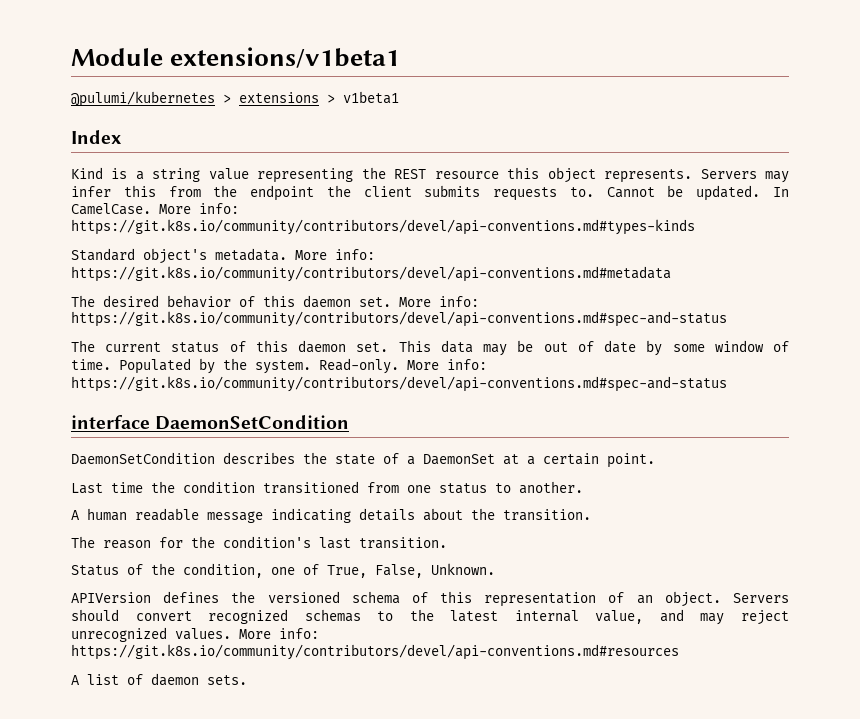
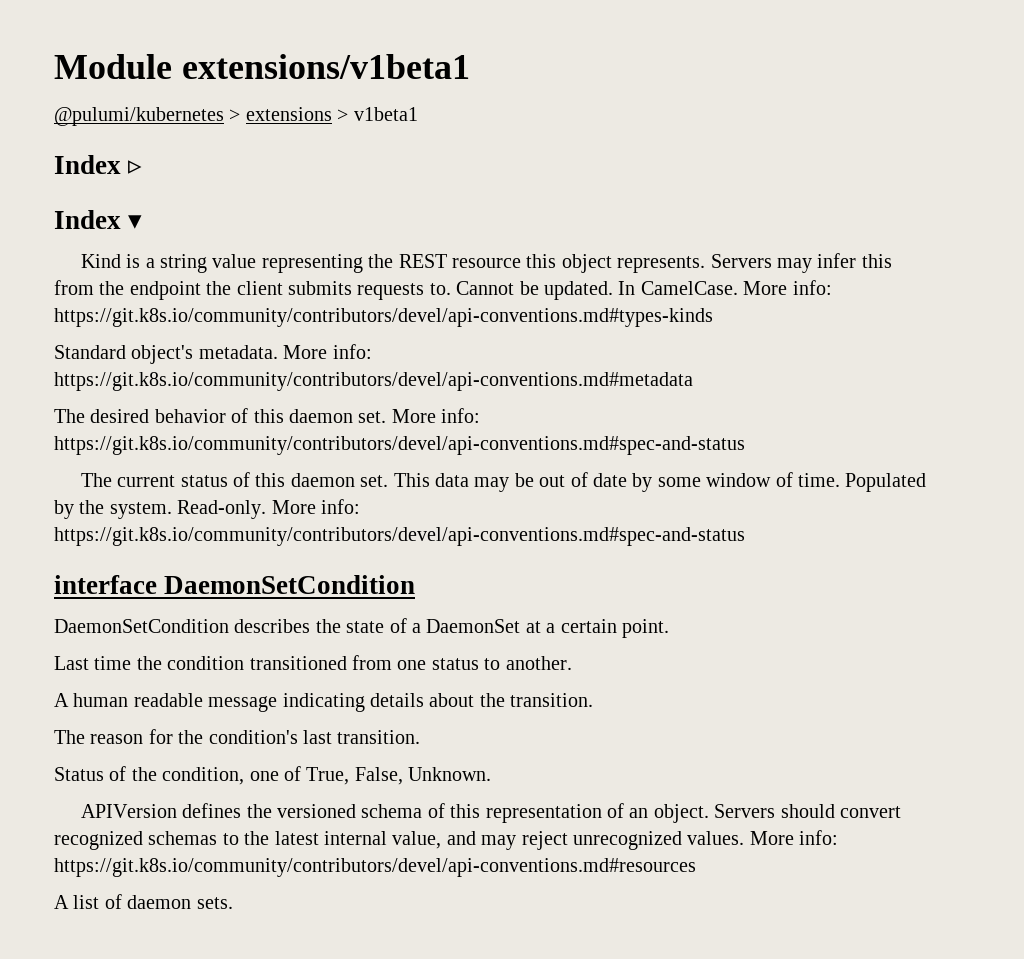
(122, 137) none -> [128,160,143,174] [54,210,143,229] ▹ // Index ▾

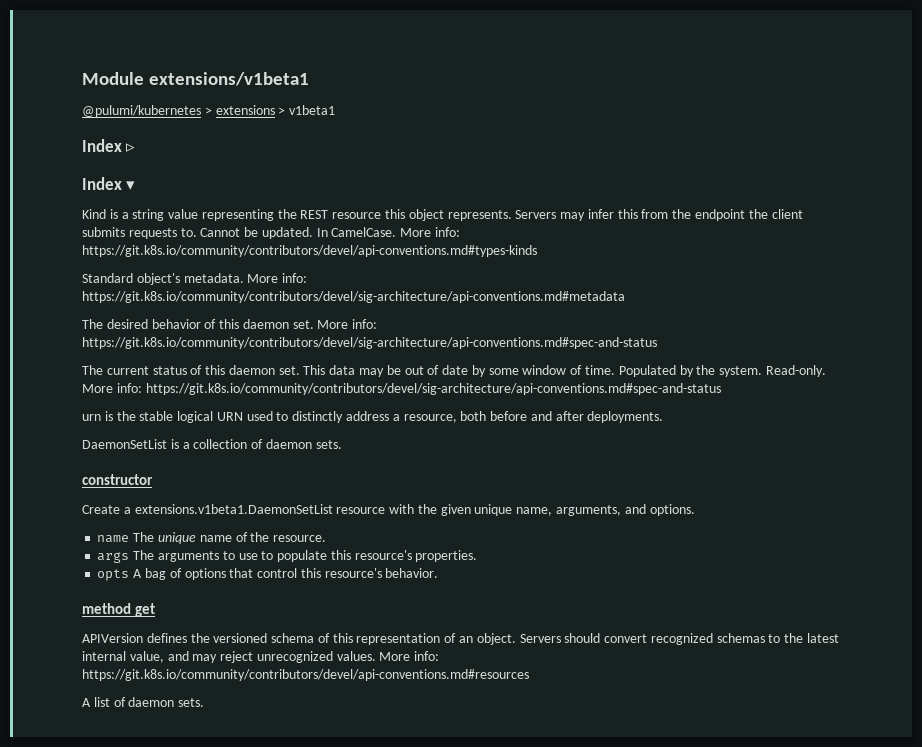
[54,372,693,391] https://git.k8s.io/community/contributors/devel/api-conventions.md#metadata -> [82,291,625,303] https://git.k8s.io/community/contributors/devel/sig-architecture/api-conventions.md#metadata
[54,436,745,455] https://git.k8s.io/community/contributors/devel/api-conventions.md#spec-and-status -> [82,337,657,349] https://git.k8s.io/community/contributors/devel/sig-architecture/api-conventions.md#spec-and-status
[54,527,745,546] [54,575,416,594] [54,618,669,638] [54,655,572,670] [54,693,594,712] [54,729,421,744] [54,766,492,785] https://git.k8s.io/community/contributors/devel/api-conventions.md#spec-and-status // interface DaemonSetCondition // DaemonSetCondition describes the state of a DaemonSet at a certain point. // Last time the condition transitioned from one status to another. // A human readable message indicating details about the transition. // The reason for the condition's last transition. // Status of the condition, one of True, False, Unknown. -> [145,383,721,395] [82,411,664,423] [82,439,342,449] [82,474,153,485] [82,504,695,516] [97,532,327,544] [97,550,478,563] [97,568,439,581] [82,603,156,617] https://git.k8s.io/community/contributors/devel/sig-architecture/api-conventions.md#spec-and-status // urn is the stable logical URN used to distinctly address a resource, both before and after deployments. // DaemonSetList is a collection of daemon sets. // constructor // Create a extensions.v1beta1.DaemonSetList resource with the given unique name, arguments, and options. // name The unique name of the resource. // args The arguments to use to populate this resource's properties. // opts A bag of options that control this resource's behavior. // method get

